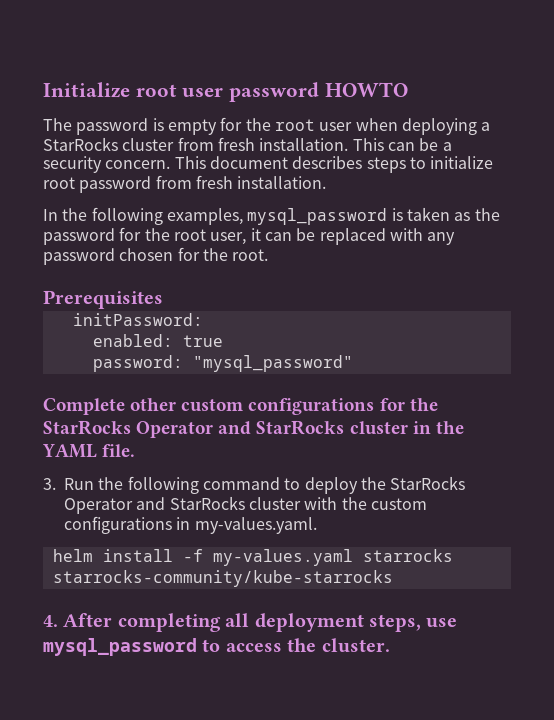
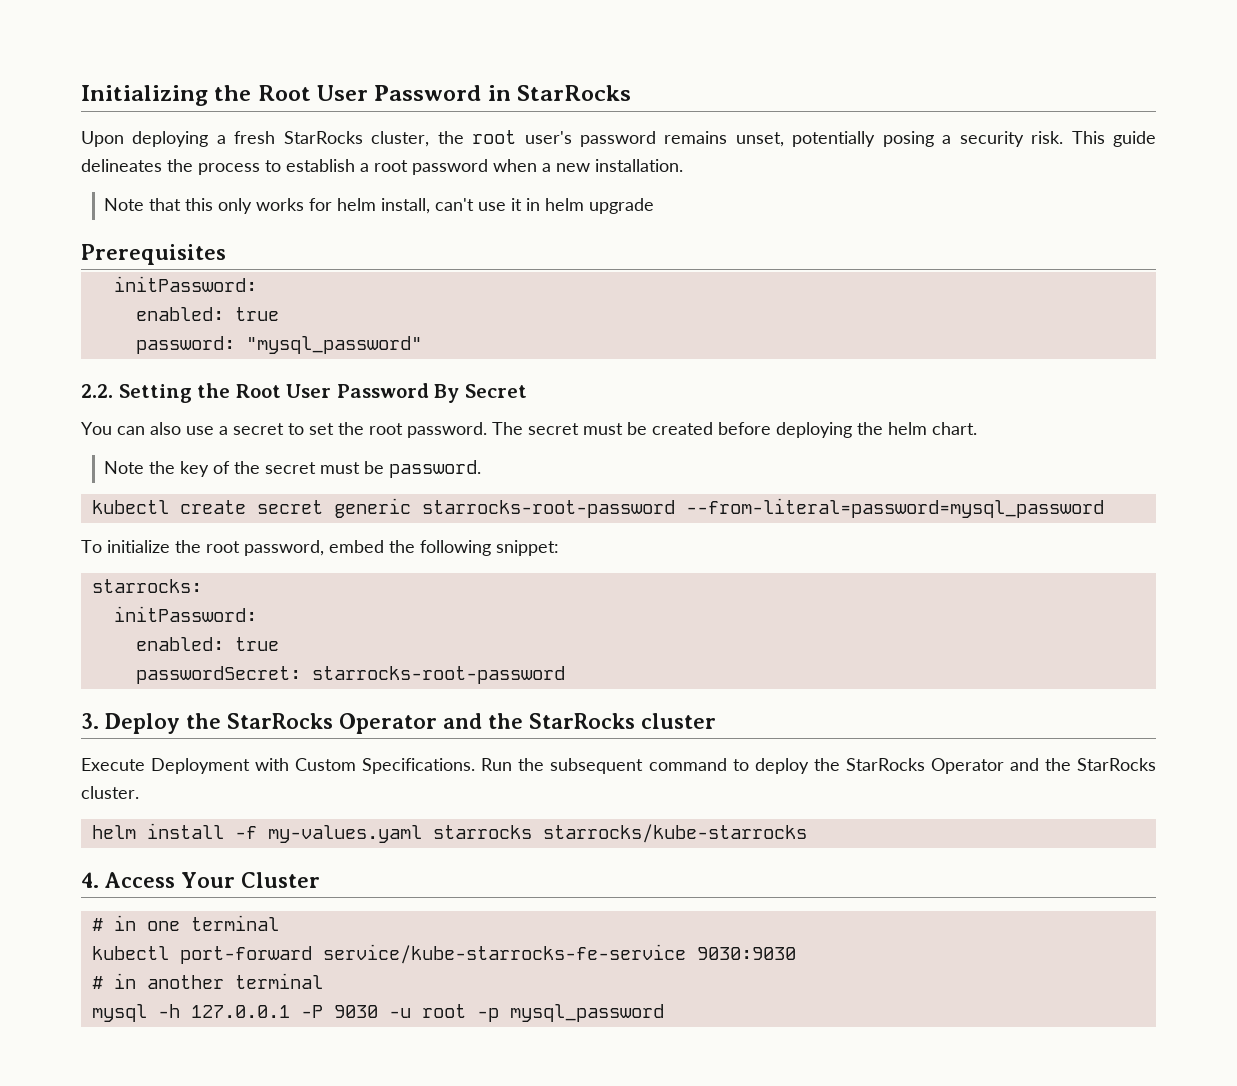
[43,82,408,102] [43,117,491,135] [43,137,452,151] [43,156,494,173] [43,175,327,193] [43,207,500,225] [43,227,456,245] [43,247,269,265] Initialize root user password HOWTO // The password is empty for the root user when deploying a StarRocks cluster from fresh installation. This can be a security concern. This document describes steps to initialize root password from fresh installation. // In the following examples, mysql_password is taken as the password for the root user, it can be replaced with any password chosen for the root. -> [81,85,632,106] [81,130,1157,147] [81,159,683,175] [104,198,655,214] Initializing the Root User Password in StarRocks // Upon deploying a fresh StarRocks cluster, the root user's password remains unset, potentially posing a security risk. This guide delineates the process to establish a root password when a new installation. // Note that this only works for helm install, can't use it in helm upgrade
[43,398,438,415] [43,420,464,438] [42,444,136,458] [43,478,56,490] Complete other custom configurations for the StarRocks Operator and StarRocks cluster in the YAML file. // 3. -> [81,383,527,403] [81,422,977,438] [104,460,482,478] [91,498,1104,518] [81,540,559,556] [91,579,202,593] [113,606,257,622] [135,637,279,651] [135,666,565,684] [81,713,716,734] [81,758,476,774] 2.2. Setting the Root User Password By Secret // You can also use a secret to set the root password. The secret must be created before deploying the helm chart. // Note the key of the secret must be password. // kubectl create secret generic starrocks-root-password --from-literal=password=mysql_password // To initialize the root password, embed the following snippet: // starrocks: // initPassword: // enabled: true // passwordSecret: starrocks-root-password // 3. Deploy the StarRocks Operator and the StarRocks cluster // Execute Deployment with Custom Specifications.
[127,476,199,494] following -> [550,758,644,774] subsequent
[169,496,427,510] [64,516,317,534] StarRocks cluster with the custom configurations in my-values.yaml. -> [1044,758,1156,771] [81,786,139,799] the StarRocks cluster.
[52,570,393,587] starrocks-community/kube-starrocks -> [542,824,807,843] starrocks/kube-starrocks
[63,613,458,632] [43,638,390,656] After completing all deployment steps, use mysql_password to access the cluster. -> [105,872,320,888] [91,915,279,931] [91,944,796,964] [91,973,323,989] [91,1004,664,1022] Access Your Cluster // # in one terminal // kubectl port-forward service/kube-starrocks-fe-service 9030:9030 // # in another terminal // mysql -h 127.0.0.1 -P 9030 -u root -p mysql_password

